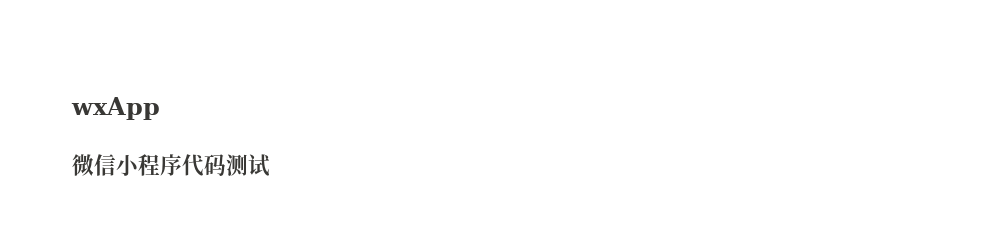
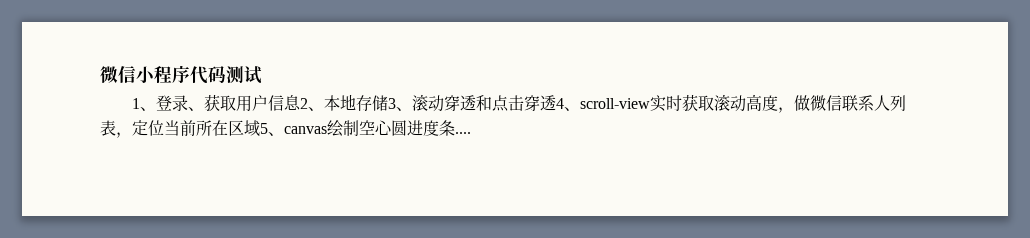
[71,97,160,120] wxApp // -> (100, 75) none
(270, 165) none -> [131,94,906,113] [100,120,471,138] // 1、登录、获取用户信息2、本地存储3、滚动穿透和点击穿透4、scroll-view实时获取滚动高度，做微信联系人列表，定位当前所在区域5、canvas绘制空心圆进度条....

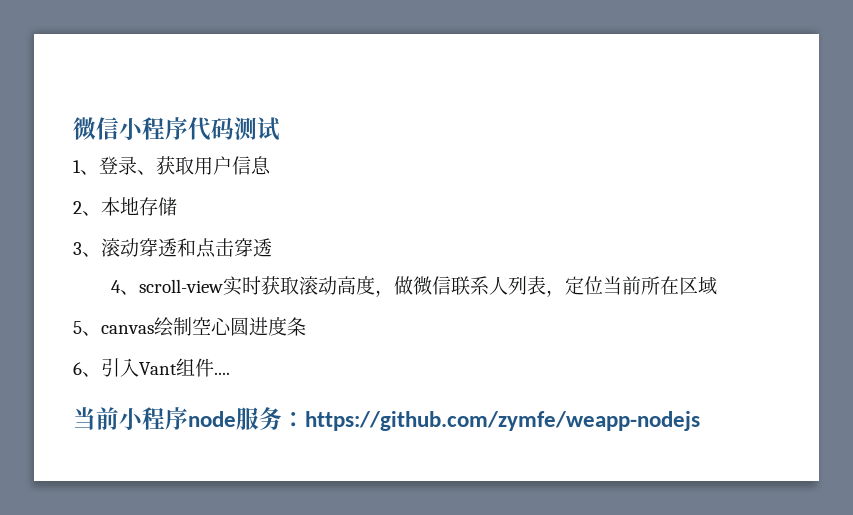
(301, 102) none -> (271, 165) //
(388, 103) none -> (177, 206) //
(556, 103) none -> (272, 247) //
(260, 128) none -> (718, 285) //
[455,132,471,134] .... -> [73,358,230,377] [73,407,700,431] // 6、引入Vant组件.... // 当前小程序node服务：https://github.com/zymfe/weapp-nodejs

